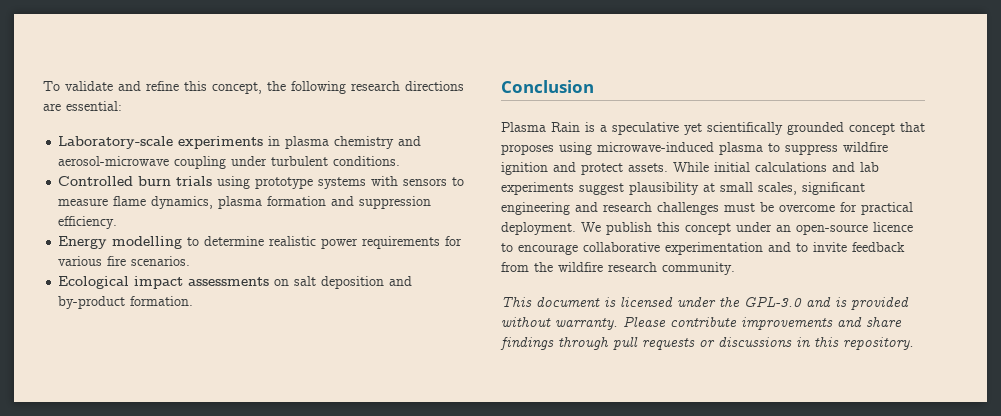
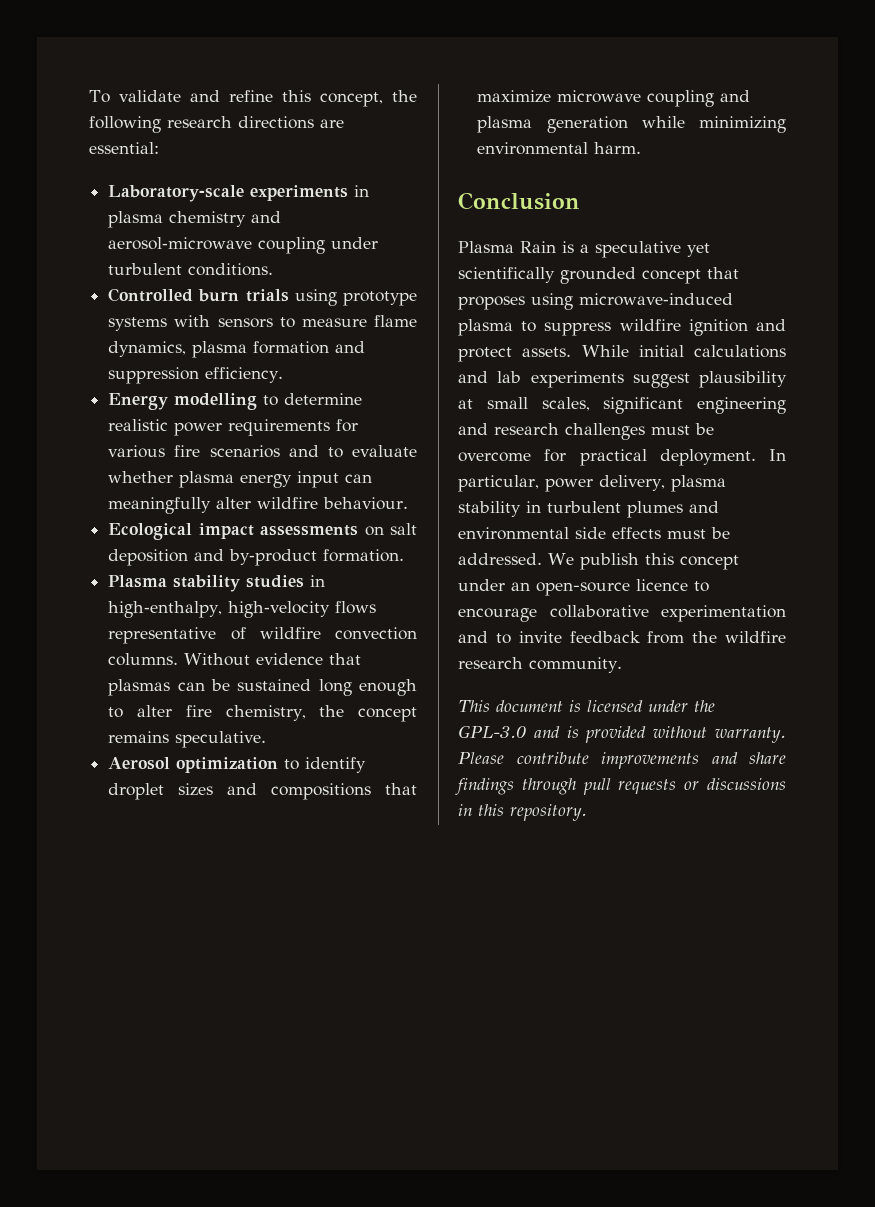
[131,256,191,266] scenarios. -> [209,445,417,458] [108,471,373,488] [108,497,409,514] scenarios and to evaluate whether plasma energy input can meaningfully alter wildfire behaviour.
(194, 301) none -> [108,575,326,592] [108,601,377,618] [108,627,417,644] [108,653,362,666] [108,679,417,696] [108,705,417,722] [108,731,267,748] [108,757,367,773] [108,783,417,800] [477,90,751,107] [477,116,786,133] [477,142,642,155] // Plasma stability studies in high‑enthalpy, high‑velocity flows representative of wildfire convection columns. Without evidence that plasmas can be sustained long enough to alter fire chemistry, the concept remains speculative. // Aerosol optimization to identify droplet sizes and compositions that maximize microwave coupling and plasma generation while minimizing environmental harm.
(576, 228) none -> [769,449,786,461] [458,475,726,492] [458,501,719,518] [458,527,730,540] [458,553,542,565] In particular, power delivery, plasma stability in turbulent plumes and environmental side effects must be addressed.

